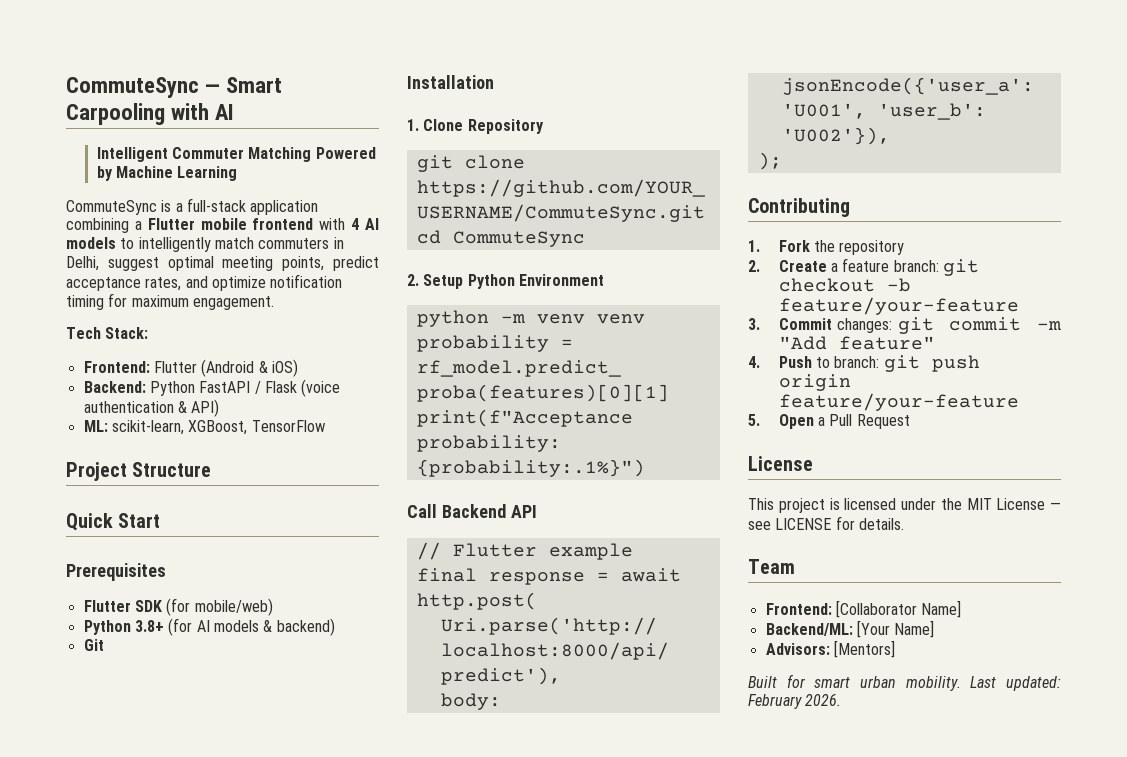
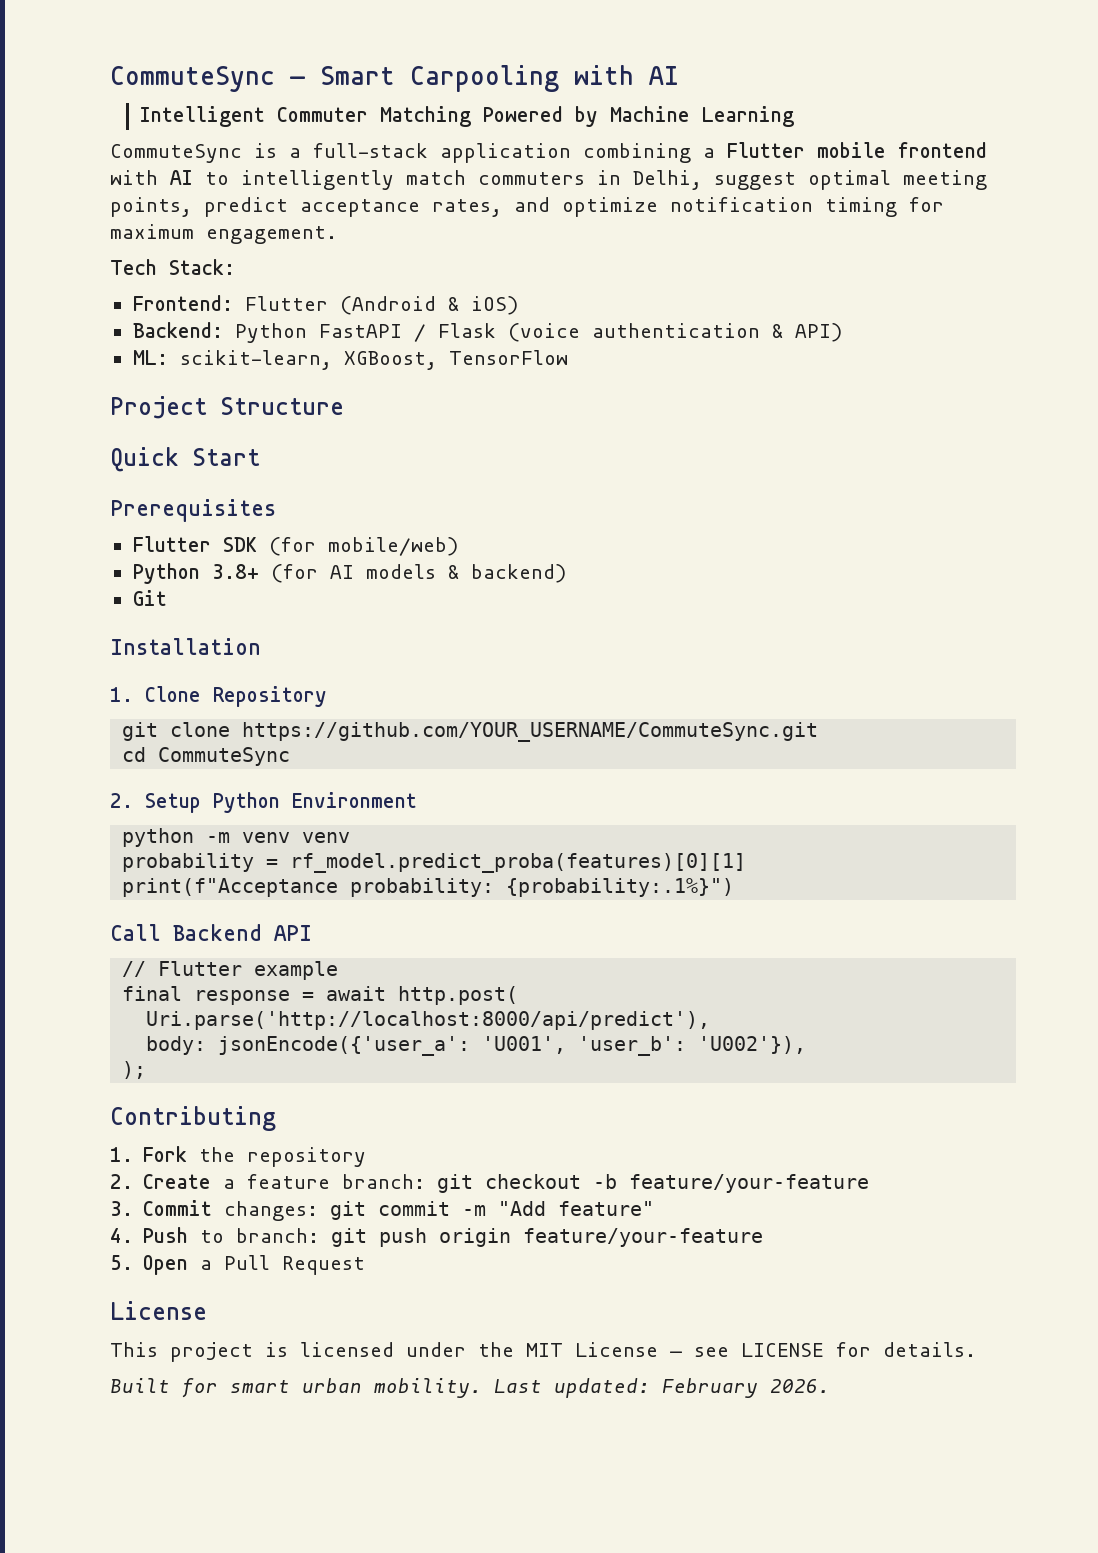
[351,218,379,230] [66,237,116,249] 4 AI models -> [170,170,193,185] AI
[748,559,795,574] [765,600,962,618] [765,620,935,638] [765,640,895,658] // Team // Frontend: [Collaborator Name] // Backend/ML: [Your Name] // Advisors: [Mentors] -> (976, 1349) none

